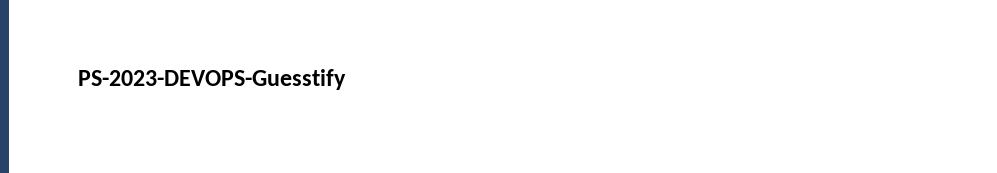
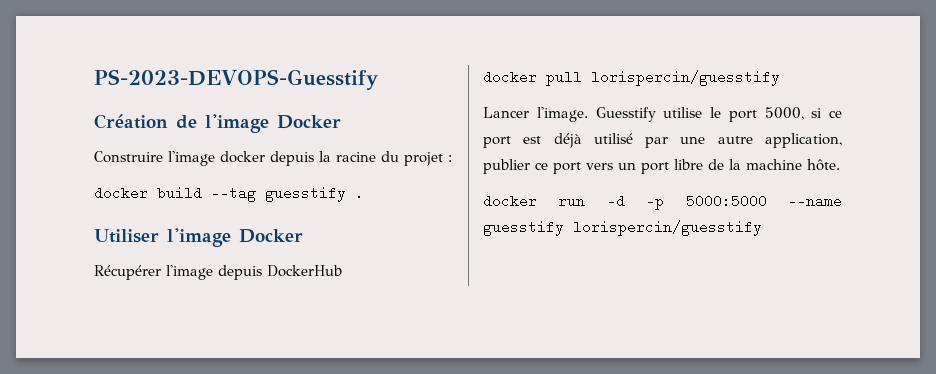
(346, 79) none -> [94,114,341,133] [94,151,452,166] [94,186,364,202] [94,228,303,247] [94,265,342,280] [483,70,780,86] [483,107,842,122] [483,133,842,148] [483,159,840,174] [483,194,842,210] [483,220,762,236] // Création de l'image Docker // Construire l'image docker depuis la racine du projet : // docker build --tag guesstify . // Utiliser l'image Docker // Récupérer l'image depuis DockerHub // docker pull lorispercin/guesstify // Lancer l'image. Guesstify utilise le port 5000, si ce port est déjà utilisé par une autre application, publier ce port vers un port libre de la machine hôte. // docker run -d -p 5000:5000 --name guesstify lorispercin/guesstify

